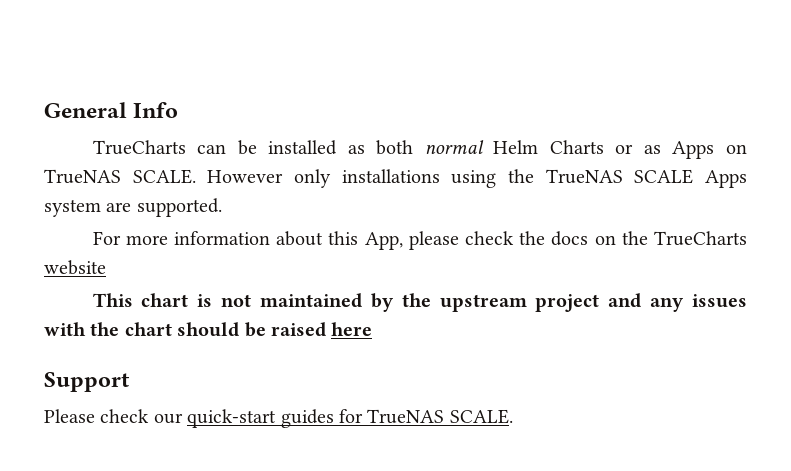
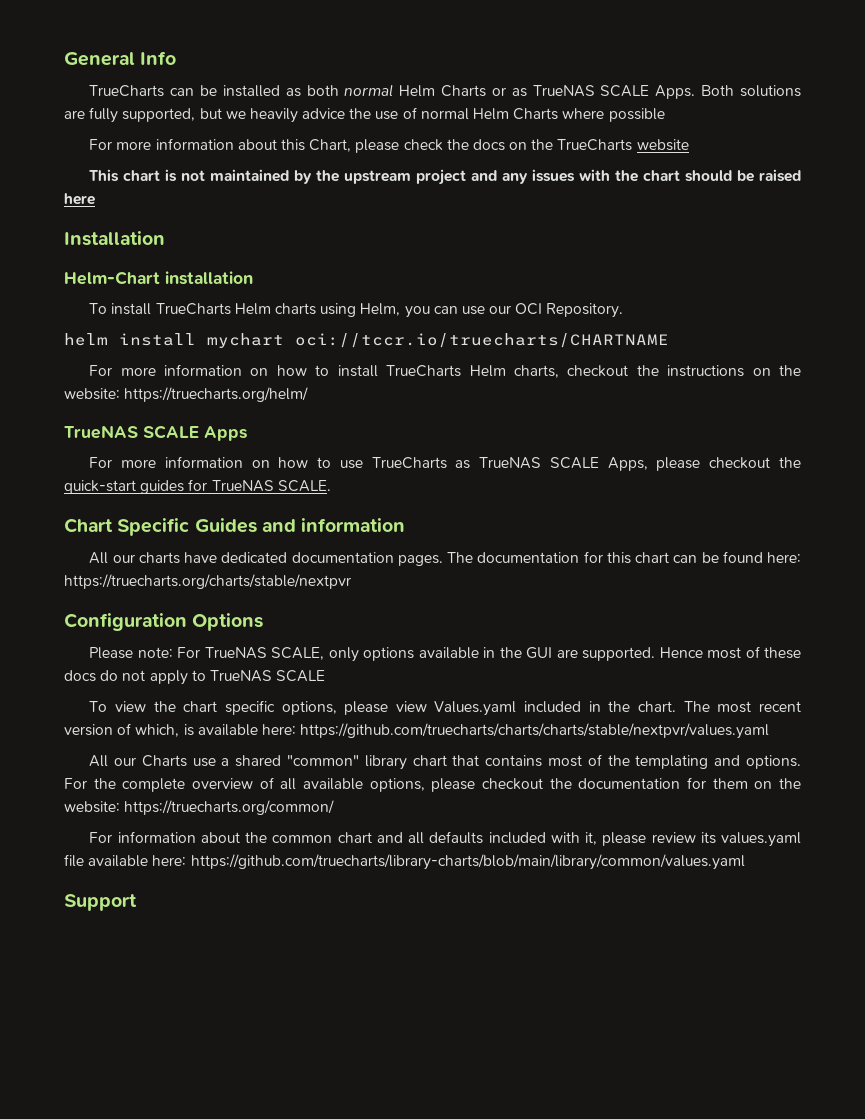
[672,141,747,159] [44,169,747,188] [44,198,222,217] Apps on TrueNAS SCALE. However only installations using the TrueNAS SCALE Apps system are supported. -> [532,85,801,99] [64,107,665,123] TrueNAS SCALE Apps. Both solutions are fully supported, but we heavily advice the use of normal Helm Charts where possible
[364,232,403,250] App, -> [309,139,352,152] Chart,
[44,372,130,392] [44,409,183,424] Support // Please check our -> [64,231,165,246] [64,271,253,285] [89,303,624,318] [64,333,669,348] [89,364,801,378] [64,387,309,402] [64,425,247,441] [89,456,801,471] Installation // Helm-Chart installation // To install TrueCharts Helm charts using Helm, you can use our OCI Repository. // helm install mychart oci://tccr.io/truecharts/CHARTNAME // For more information on how to install TrueCharts Helm charts, checkout the instructions on the website: https://truecharts.org/helm/ // TrueNAS SCALE Apps // For more information on how to use TrueCharts as TrueNAS SCALE Apps, please checkout the
(513, 416) none -> [64,518,406,536] [89,551,801,566] [64,574,351,589] [64,613,264,631] [89,646,801,662] [64,670,326,685] [89,700,801,716] [64,723,770,739] [89,754,801,770] [64,777,801,792] [64,800,335,815] [89,831,801,847] [64,854,745,870] [64,894,137,911] // Chart Specific Guides and information // All our charts have dedicated documentation pages. The documentation for this chart can be found here: https://truecharts.org/charts/stable/nextpvr // Configuration Options // Please note: For TrueNAS SCALE, only options available in the GUI are supported. Hence most of these docs do not apply to TrueNAS SCALE // To view the chart specific options, please view Values.yaml included in the chart. The most recent version of which, is available here: https://github.com/truecharts/charts/charts/stable/nextpvr/values.yaml // All our Charts use a shared "common" library chart that contains most of the templating and options. For the complete overview of all available options, please checkout the documentation for them on the website: https://truecharts.org/common/ // For information about the common chart and all defaults included with it, please review its values.yaml file available here: https://github.com/truecharts/library-charts/blob/main/library/common/values.yaml // Support

